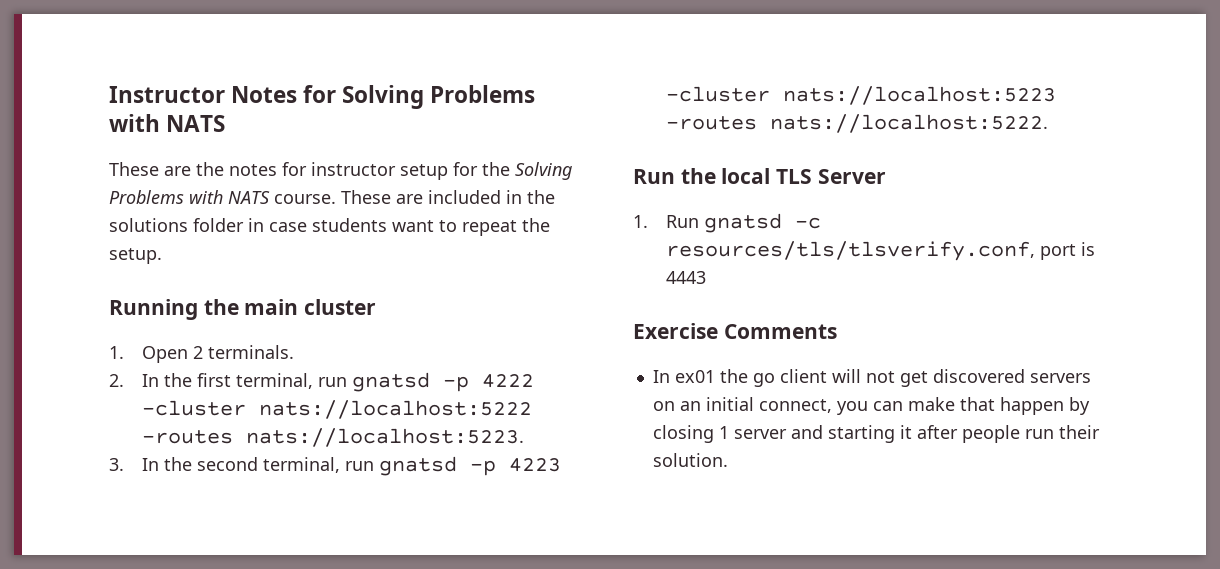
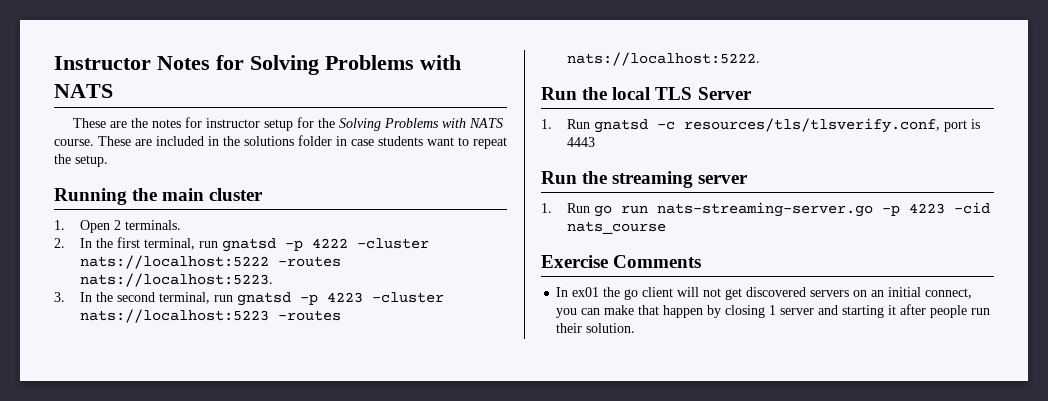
(706, 277) none -> [541,171,749,188] [541,202,990,217] [566,221,666,234] // Run the streaming server // 1. Run go run nats-streaming-server.go -p 4223 -cid nats_course

